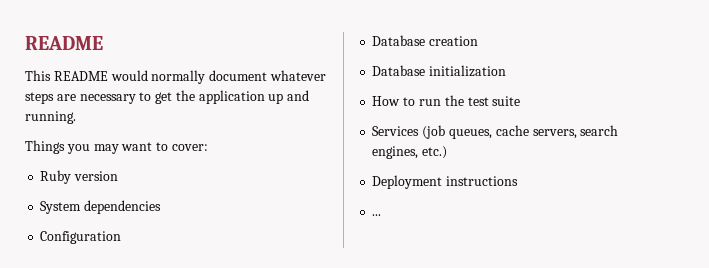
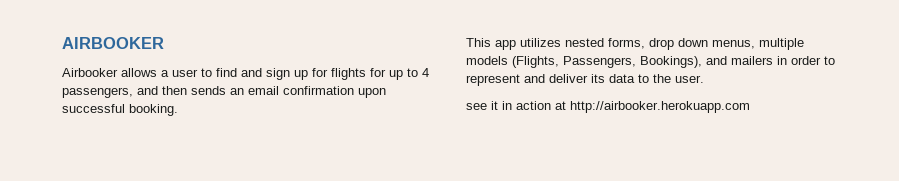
[25,36,103,50] [25,70,326,84] [25,90,310,104] [25,111,76,124] [25,140,208,154] [40,170,119,184] [40,200,162,214] [40,231,122,244] [372,35,479,46] [372,65,507,77] [372,95,521,106] [372,125,619,139] [372,146,448,159] [372,175,519,189] [372,214,382,216] README // This README would normally document whatever steps are necessary to get the application up and running. // Things you may want to cover: // Ruby version // System dependencies // Configuration // Database creation // Database initialization // How to run the test suite // Services (job queues, cache servers, search engines, etc.) // Deployment instructions // ... -> [62,37,164,49] [62,68,429,80] [62,86,386,98] [62,104,178,116] [466,38,804,50] [466,56,835,68] [466,74,704,86] [466,101,750,113] AIRBOOKER // Airbooker allows a user to find and sign up for flights for up to 4 passengers, and then sends an email confirmation upon successful booking. // This app utilizes nested forms, drop down menus, multiple models (Flights, Passengers, Bookings), and mailers in order to represent and deliver its data to the user. // see it in action at http://airbooker.herokuapp.com

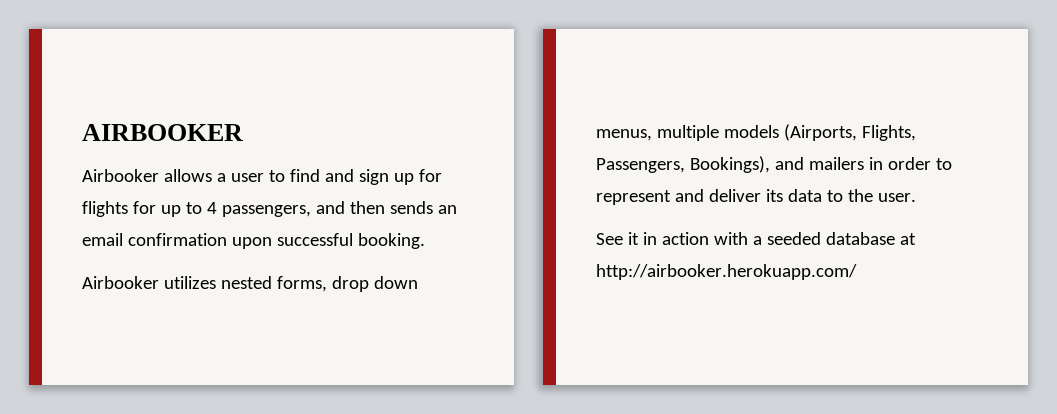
[466,38,516,50] This app -> [82,276,159,289] Airbooker
[512,56,559,68] (Flights, -> [783,124,916,141] (Airports, Flights,
[466,103,487,110] see -> [596,233,623,245] See
[555,101,750,113] at http://airbooker.herokuapp.com -> [713,232,916,245] [596,264,857,280] with a seeded database at http://airbooker.herokuapp.com/

